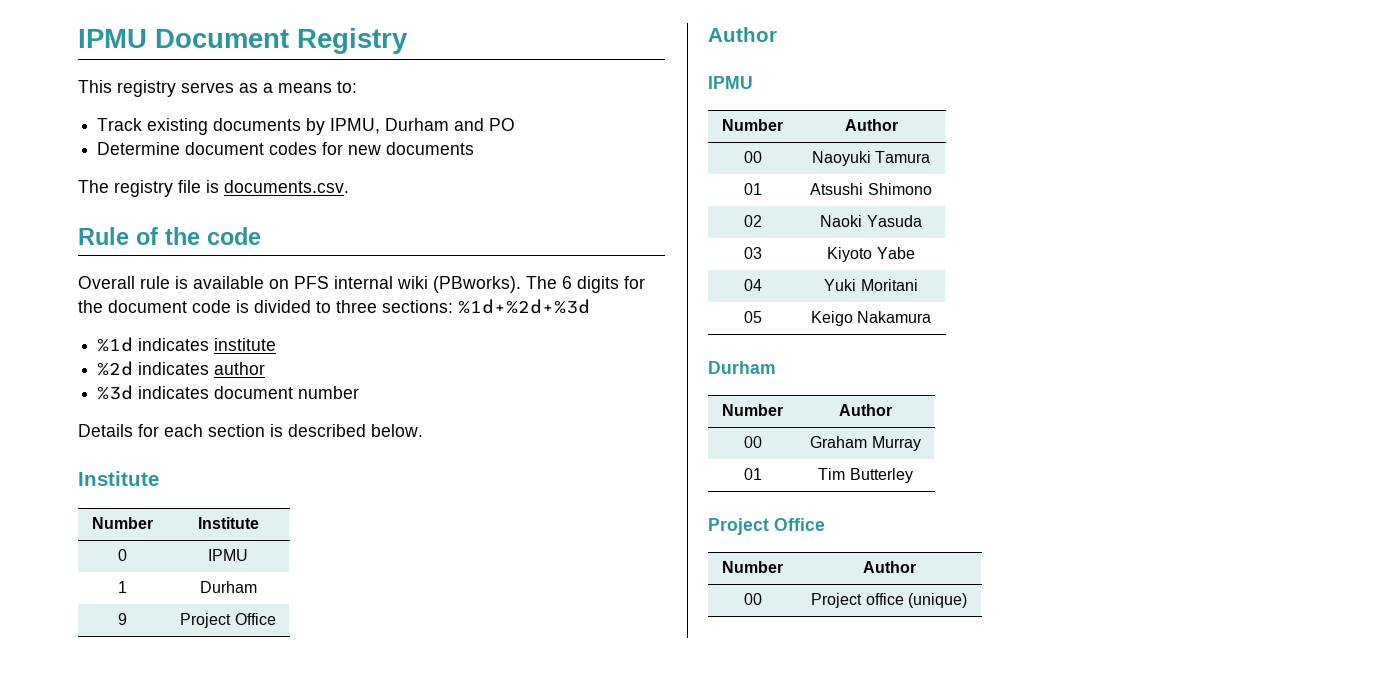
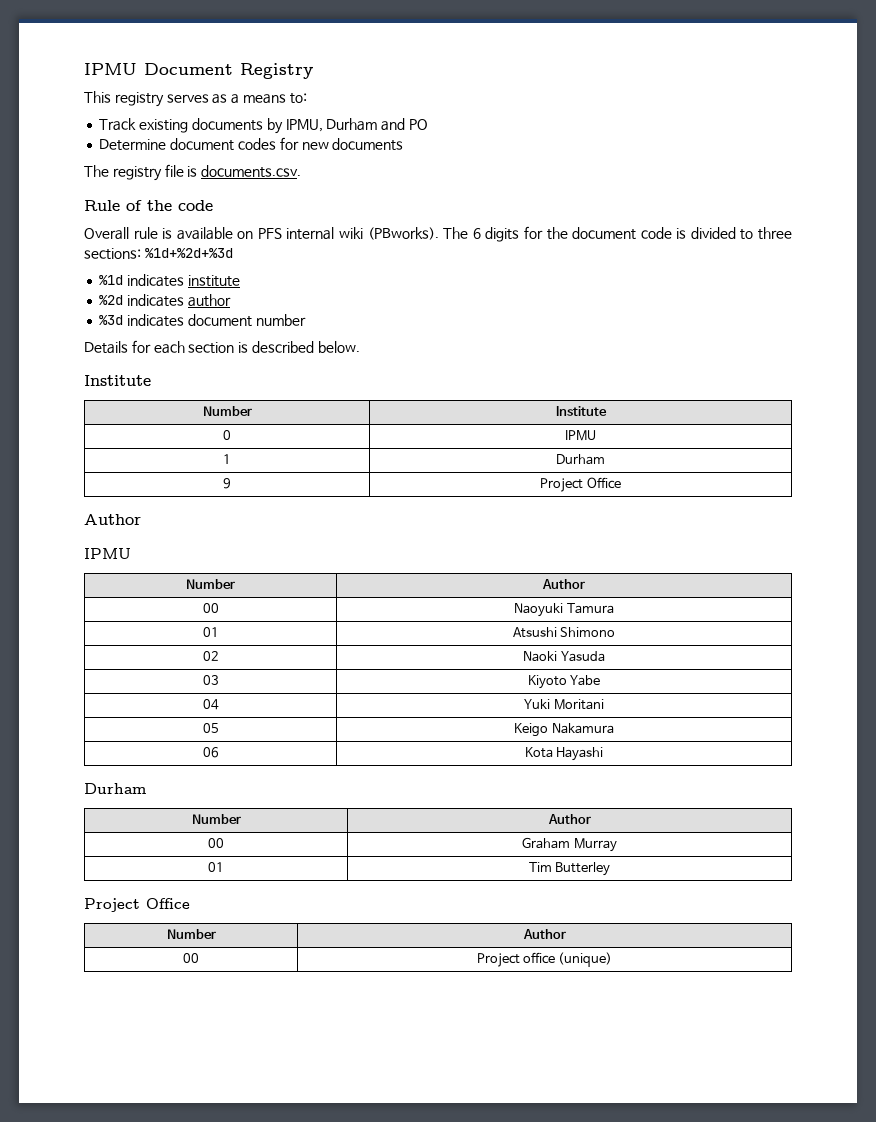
(932, 317) none -> [202,747,219,758] [524,747,604,761] // 06 | Kota Hayashi

